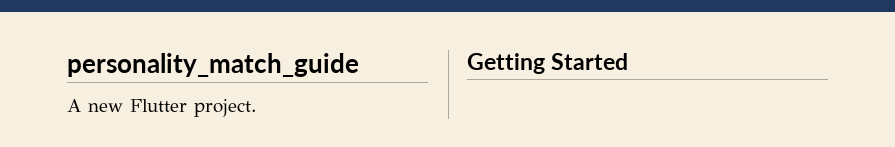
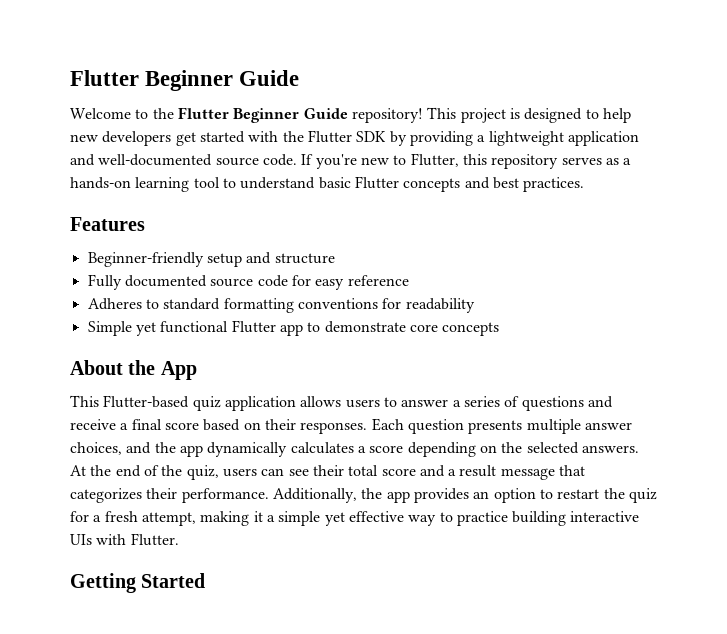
[67,53,359,77] [67,99,256,117] personality_match_guide // A new Flutter project. -> [70,70,300,91] [70,107,631,123] [70,130,639,146] [70,153,632,169] [70,176,585,192] [70,217,145,231] [87,252,335,267] [87,274,409,290] [87,298,475,313] [87,320,500,336] [70,360,197,380] [70,395,613,411] [70,418,632,434] [70,442,639,457] [70,465,586,480] [70,488,657,503] [70,511,640,526] [70,533,179,546] Flutter Beginner Guide // Welcome to the Flutter Beginner Guide repository! This project is designed to help new developers get started with the Flutter SDK by providing a lightweight application and well-documented source code. If you're new to Flutter, this repository serves as a hands-on learning tool to understand basic Flutter concepts and best practices. // Features // Beginner-friendly setup and structure // Fully documented source code for easy reference // Adheres to standard formatting conventions for readability // Simple yet functional Flutter app to demonstrate core concepts // About the App // This Flutter-based quiz application allows users to answer a series of questions and receive a final score based on their responses. Each question presents multiple answer choices, and the app dynamically calculates a score depending on the selected answers. At the end of the quiz, users can see their total score and a result message that categorizes their performance. Additionally, the app provides an option to restart the quiz for a fresh attempt, making it a simple yet effective way to practice building interactive UIs with Flutter.

